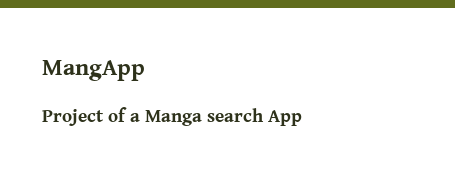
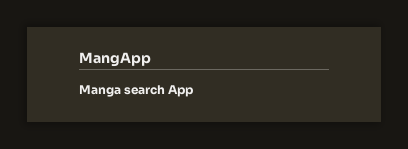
[42,107,140,126] Project of a -> (151, 59) none

